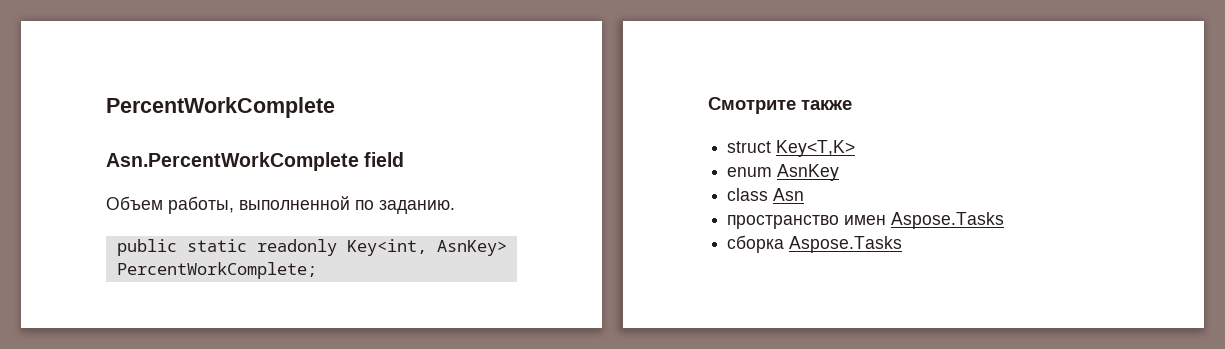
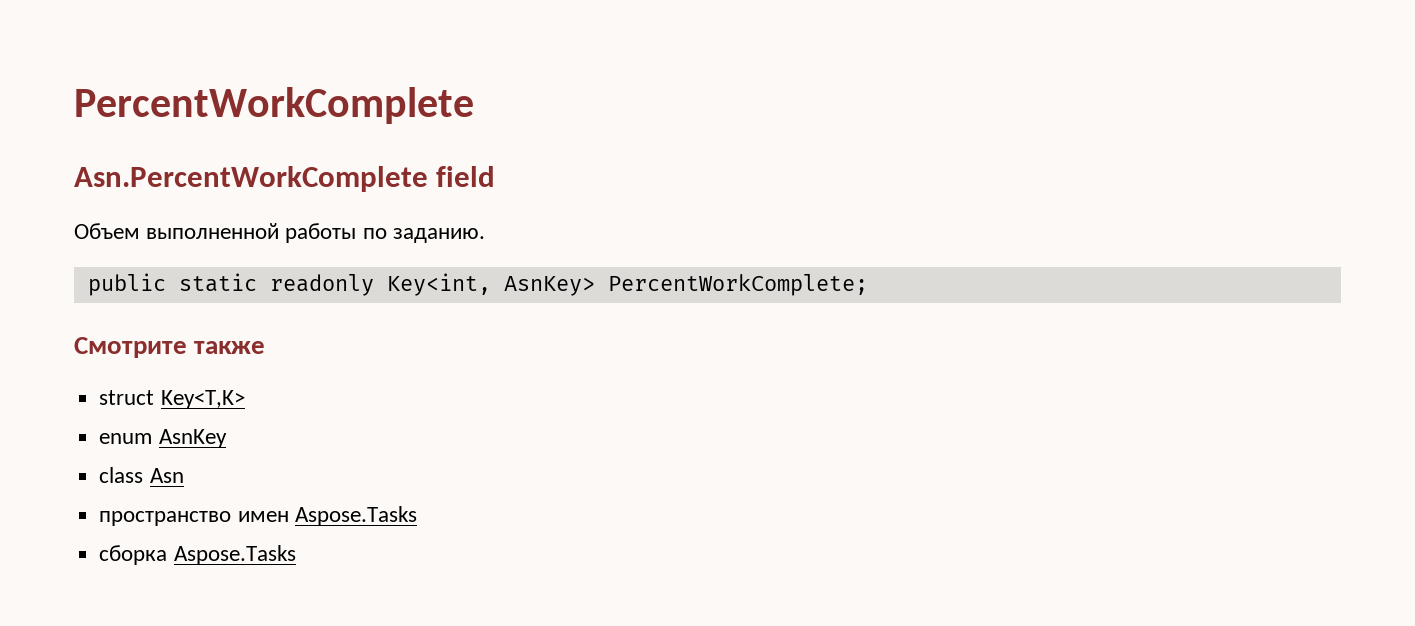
[168,196,350,214] работы, выполненной -> [146,223,357,243] выполненной работы

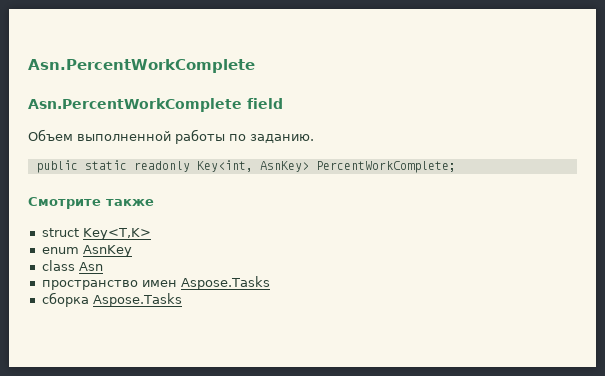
[74,87,474,124] PercentWorkComplete -> [28,59,255,73] Asn.PercentWorkComplete

